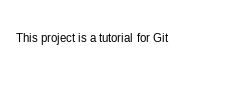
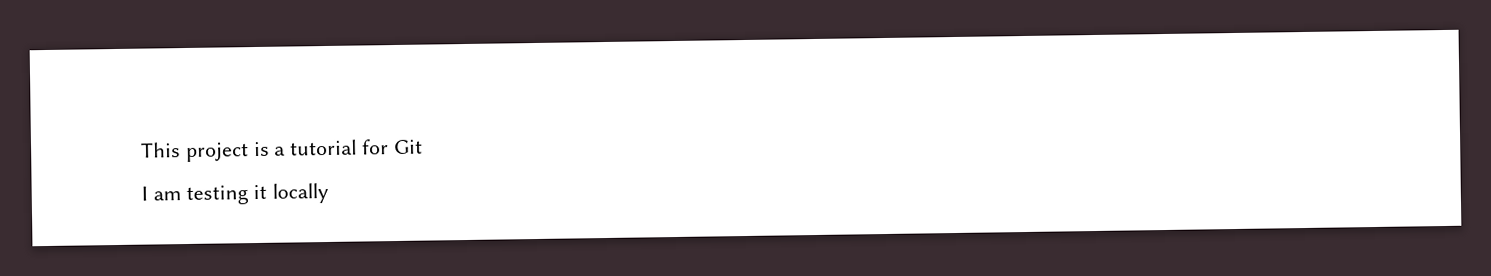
(169, 37) none -> [141,182,330,206] // I am testing it locally

